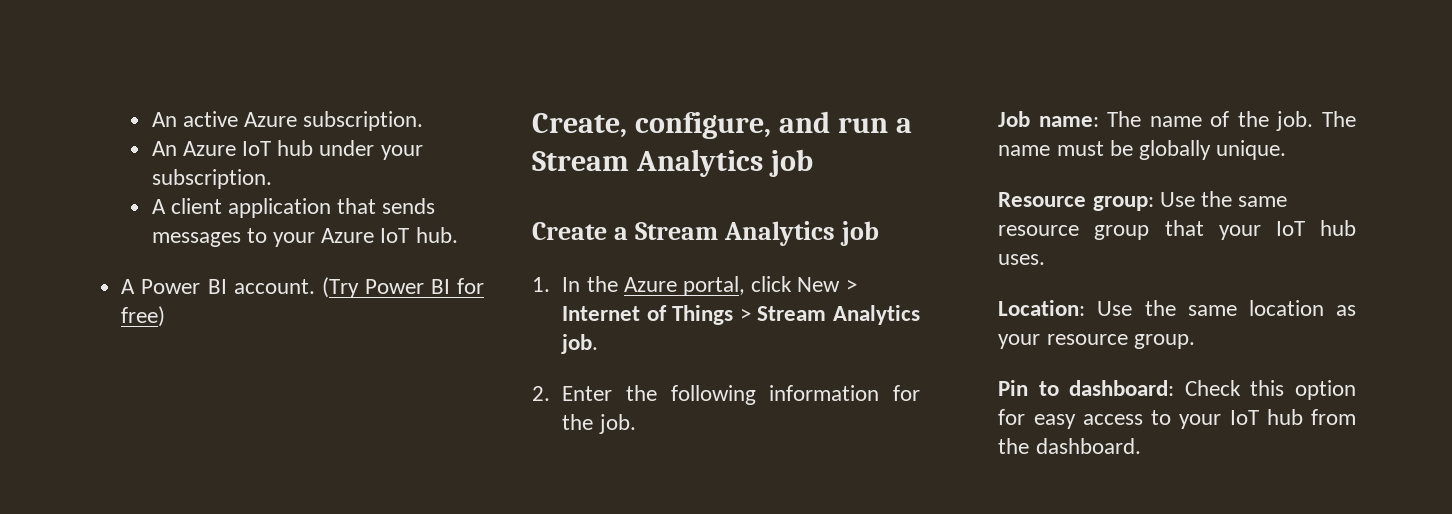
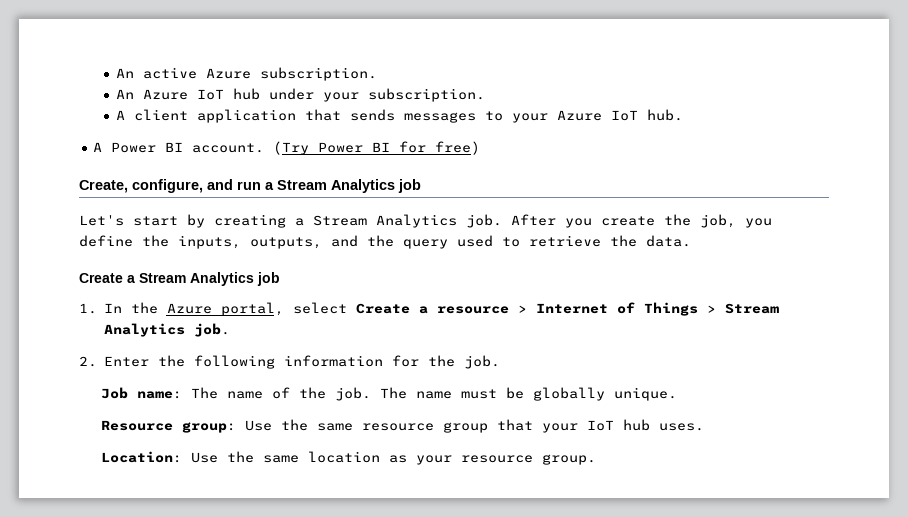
(813, 163) none -> [79,214,772,228] [79,235,691,249] // Let's start by creating a Stream Analytics job. After you create the job, you define the inputs, outputs, and the query used to retrieve the data.
[751,276,841,292] click New -> [292,302,509,314] select Create a resource
[998,380,1356,400] [998,409,1356,429] [998,438,1141,454] // Pin to dashboard: Check this option for easy access to your IoT hub from the dashboard. -> (597, 459) none

